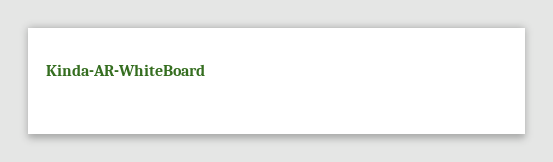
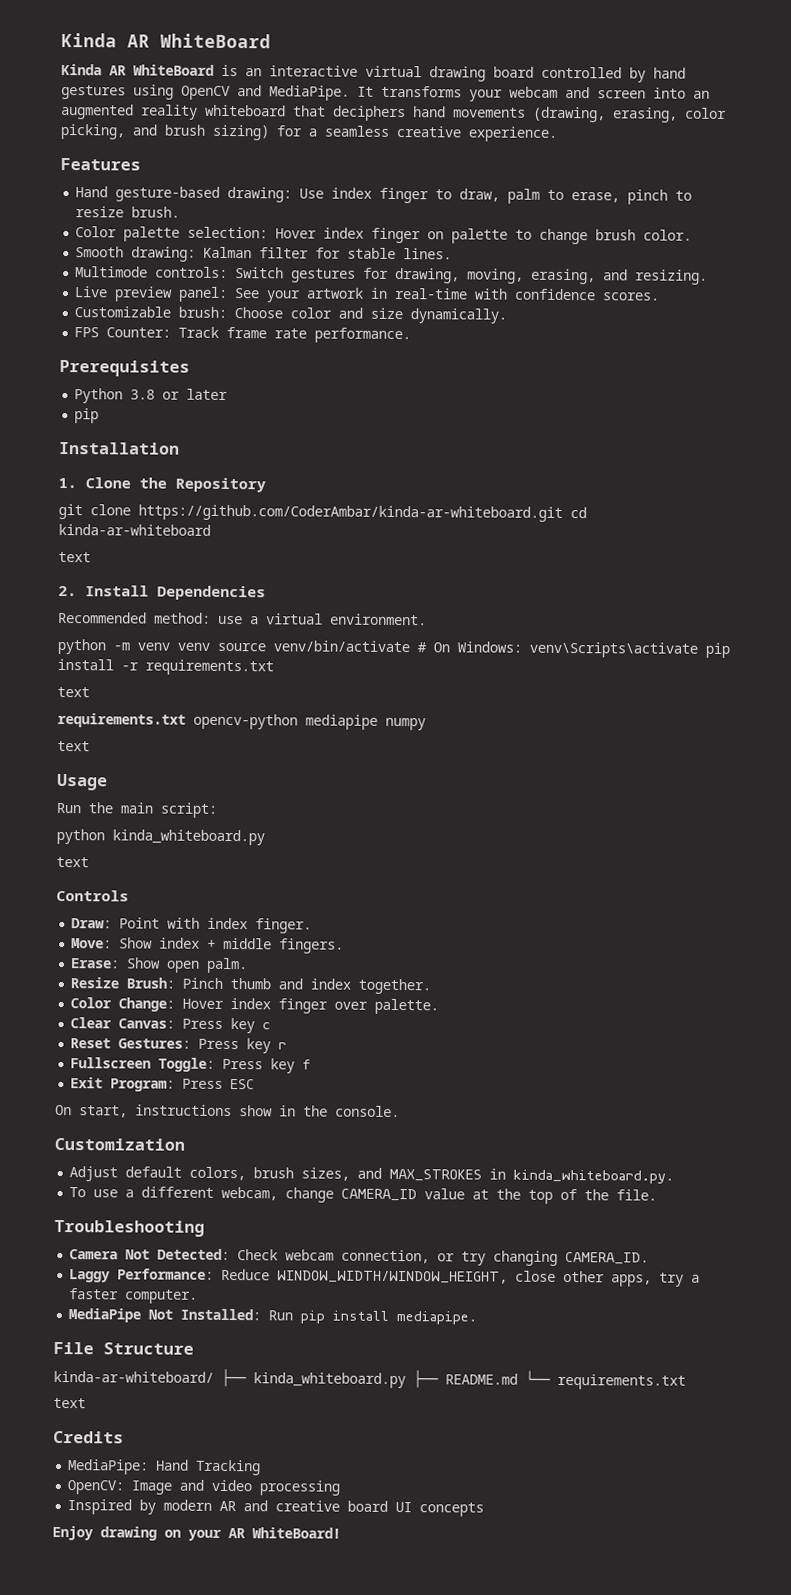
[46,64,205,76] Kinda-AR-WhiteBoard -> [61,33,271,49] [61,64,686,83] [61,84,710,102] [61,104,727,123] [60,124,557,142] [60,158,141,171] [75,186,693,205] [75,206,181,218] [75,226,693,245] [75,246,453,262] [75,266,709,285] [74,286,661,303] [74,306,508,324] [74,326,412,344] [59,359,190,377] [74,388,229,404] [74,408,100,424] [59,441,180,455] [58,477,266,493] [58,503,587,522] [58,523,211,536] [58,551,91,563] [58,585,266,601] [58,611,427,626] [57,638,730,658] [57,658,274,676] [57,686,90,698] [57,712,426,731] [57,740,90,752] [57,773,108,791] [56,802,217,818] [56,828,265,846] [56,856,89,868] [56,889,129,902] [71,917,313,934] [71,937,345,954] [70,957,249,974] [70,977,432,995] [70,997,440,1015] [70,1017,272,1034] [70,1038,288,1054] [70,1057,312,1074] [70,1077,256,1092] [55,1104,400,1118] [54,1137,185,1151] [69,1166,675,1184] [69,1186,658,1204] [54,1219,205,1237] [69,1248,650,1266] [69,1268,701,1287] [69,1288,199,1304] [68,1308,478,1325] [53,1341,194,1355] [53,1368,686,1390] [53,1397,86,1409] [53,1430,124,1444] [67,1459,262,1476] [67,1479,341,1496] [67,1499,485,1517] [52,1525,341,1541] Kinda AR WhiteBoard // Kinda AR WhiteBoard is an interactive virtual drawing board controlled by hand gestures using OpenCV and MediaPipe. It transforms your webcam and screen into an augmented reality whiteboard that deciphers hand movements (drawing, erasing, color picking, and brush sizing) for a seamless creative experience. // Features // Hand gesture-based drawing: Use index finger to draw, palm to erase, pinch to resize brush. // Color palette selection: Hover index finger on palette to change brush color. // Smooth drawing: Kalman filter for stable lines. // Multimode controls: Switch gestures for drawing, moving, erasing, and resizing. // Live preview panel: See your artwork in real-time with confidence scores. // Customizable brush: Choose color and size dynamically. // FPS Counter: Track frame rate performance. // Prerequisites // Python 3.8 or later // pip // Installation // 1. Clone the Repository // git clone https://github.com/CoderAmbar/kinda-ar-whiteboard.git cd kinda-ar-whiteboard // text // 2. Install Dependencies // Recommended method: use a virtual environment. // python -m venv venv source venv/bin/activate # On Windows: venv\Scripts\activate pip install -r requirements.txt // text // requirements.txt opencv-python mediapipe numpy // text // Usage // Run the main script: // python kinda_whiteboard.py // text // Controls // Draw: Point with index finger. // Move: Show index + middle fingers. // Erase: Show open palm. // Resize Brush: Pinch thumb and index together. // Color Change: Hover index finger over palette. // Clear Canvas: Press key c // Reset Gestures: Press key r // Fullscreen Toggle: Press key f // Exit Program: Press ESC // On start, instructions show in the console. // Customization // Adjust default colors, brush sizes, and MAX_STROKES in kinda_whiteboard.py. // To use a different webcam, change CAMERA_ID value at the top of the file. // Troubleshooting // Camera Not Detected: Check webcam connection, or try changing CAMERA_ID. // Laggy Performance: Reduce WINDOW_WIDTH/WINDOW_HEIGHT, close other apps, try a faster computer. // MediaPipe Not Installed: Run pip install mediapipe. // File Structure // kinda-ar-whiteboard/ ├── kinda_whiteboard.py ├── README.md └── requirements.txt // text // Credits // MediaPipe: Hand Tracking // OpenCV: Image and video processing // Inspired by modern AR and creative board UI concepts // Enjoy drawing on your AR WhiteBoard!

